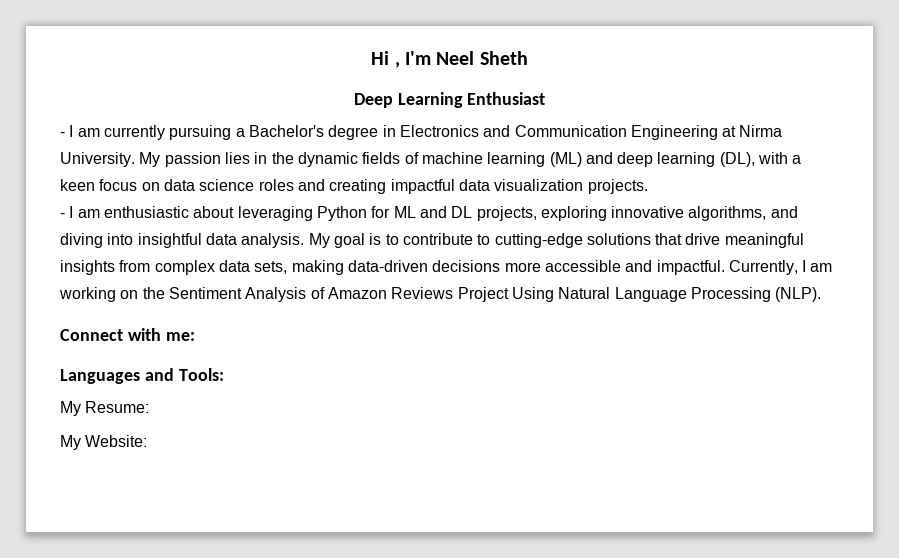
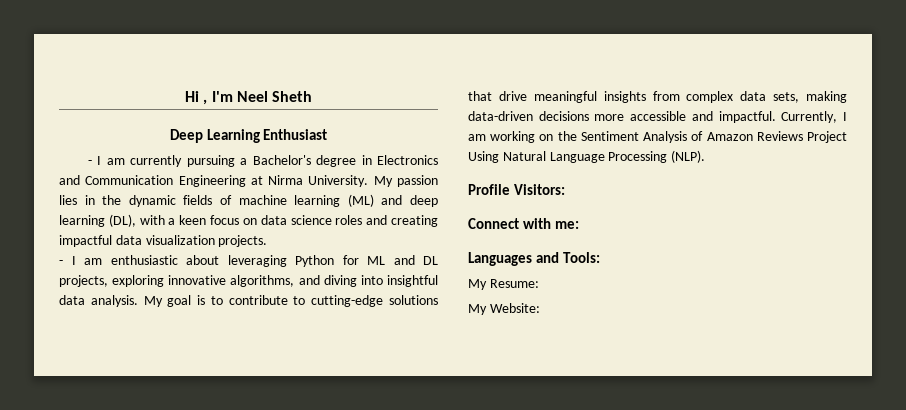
(822, 294) none -> [468,184,565,195] // Profile Visitors:

